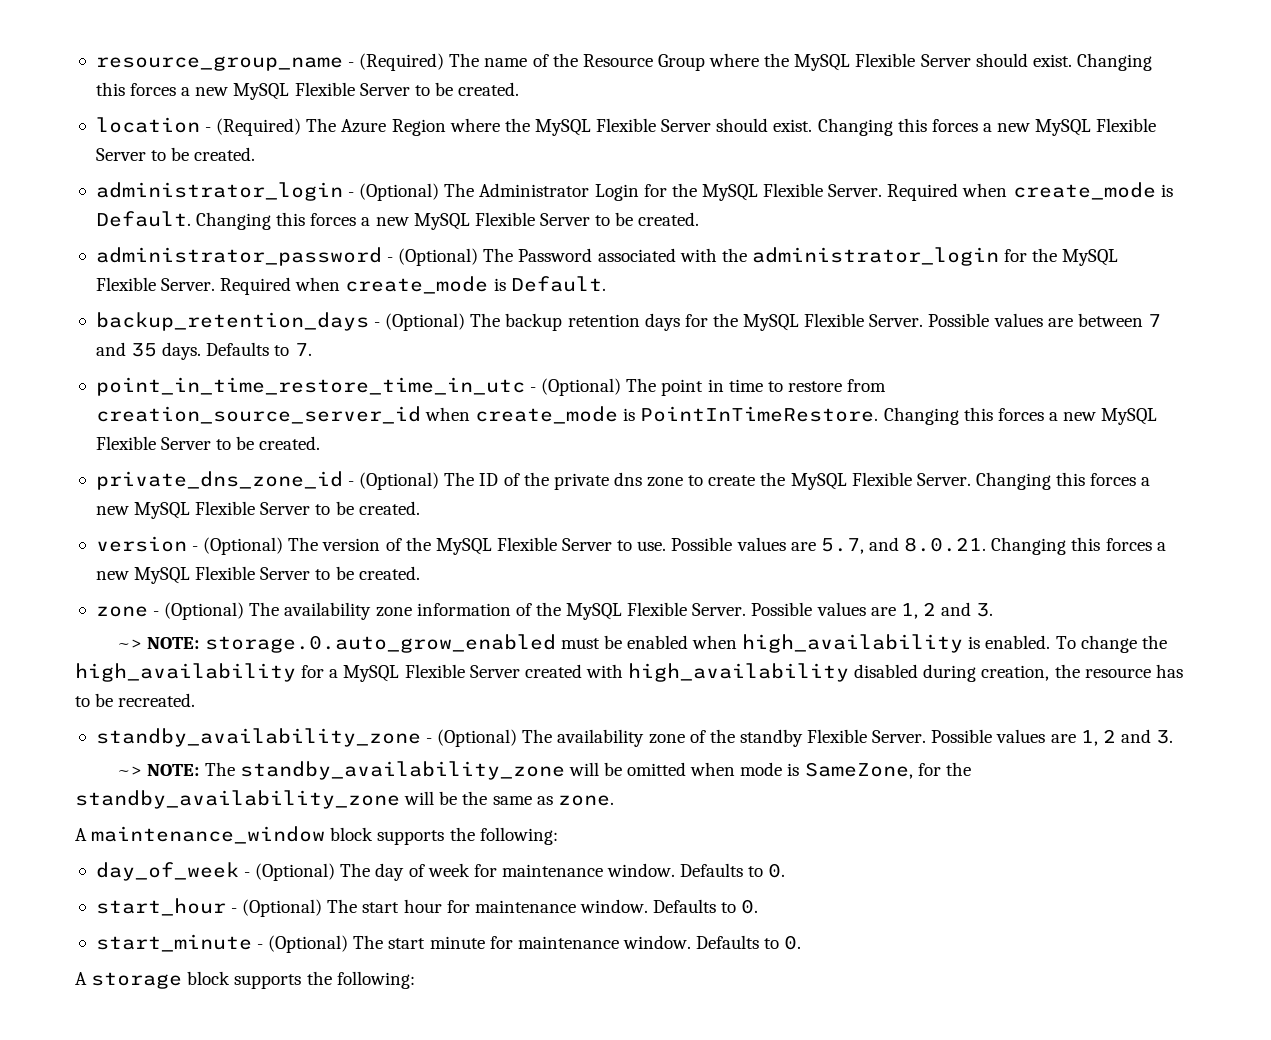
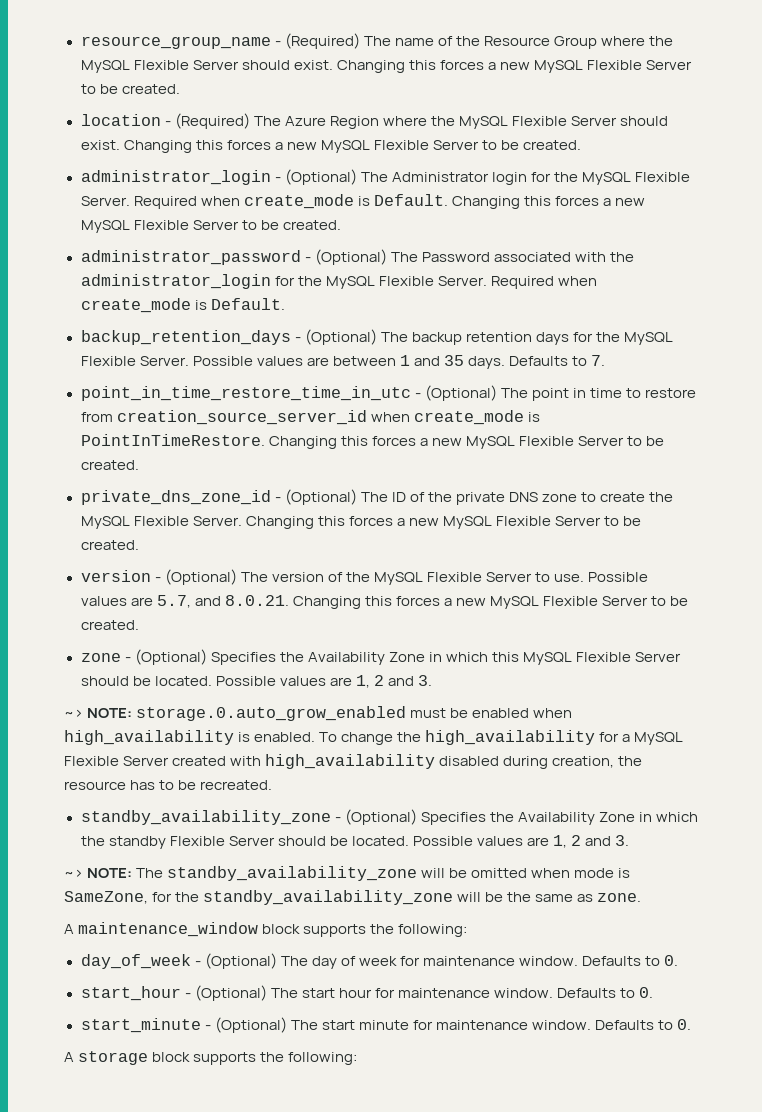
[594,184,639,201] Login -> [491,172,527,185] login
[1147,314,1161,327] 7 -> [399,355,410,366] 1
[613,472,642,486] dns -> [508,492,538,502] DNS
[249,602,747,620] The availability zone information of the MySQL Flexible Server. -> [210,652,682,665] [80,676,212,686] Specifies the Availability Zone in which this MySQL Flexible Server should be located.
[522,729,927,747] The availability zone of the standby Flexible Server. -> [420,812,698,825] [80,836,409,849] Specifies the Availability Zone in which the standby Flexible Server should be located.

